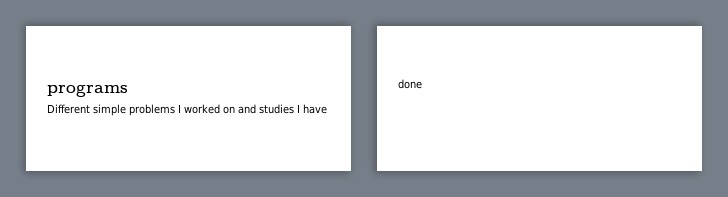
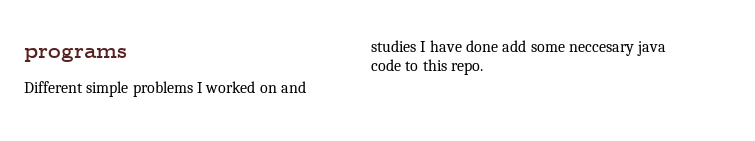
(422, 84) none -> [502,40,667,56] [371,59,483,75] add some neccesary java code to this repo.

